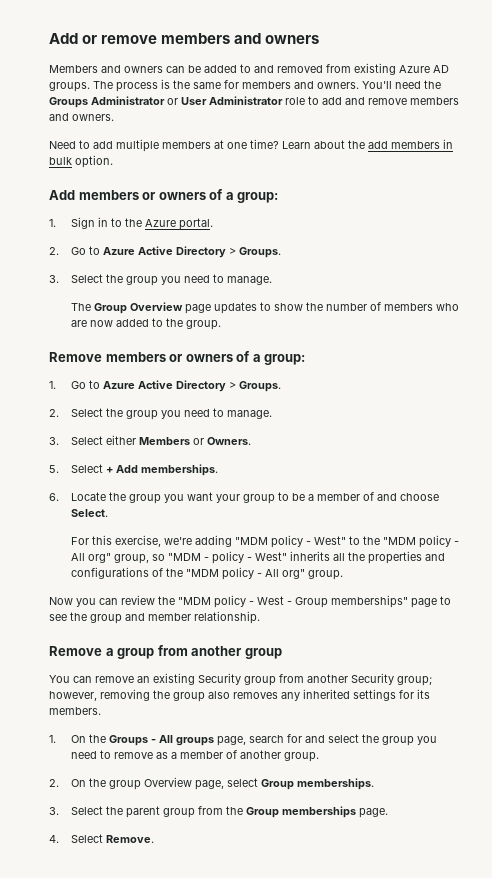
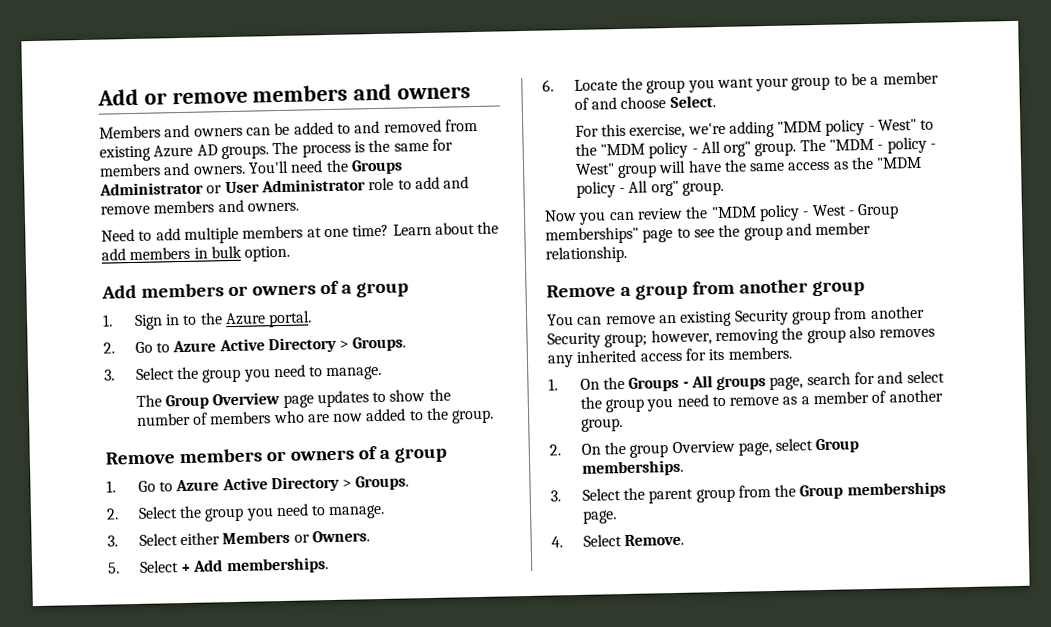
[237,192,279,203] group: -> [355,281,409,298] group
[264,354,306,365] group: -> [393,446,448,463] group
[113,554,165,564] group, so -> [754,138,826,157] group. The
[289,551,445,564] [70,567,163,579] inherits all the properties and configurations of -> [616,159,849,179] group will have the same access as
[353,689,396,701] settings -> [639,352,682,362] access

